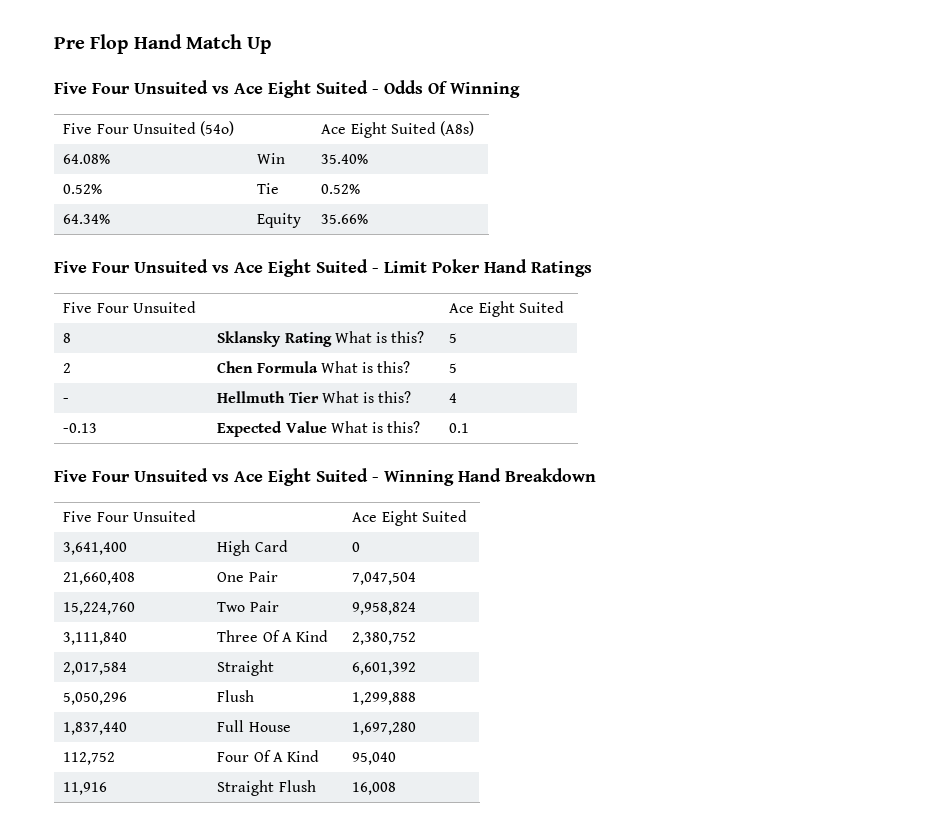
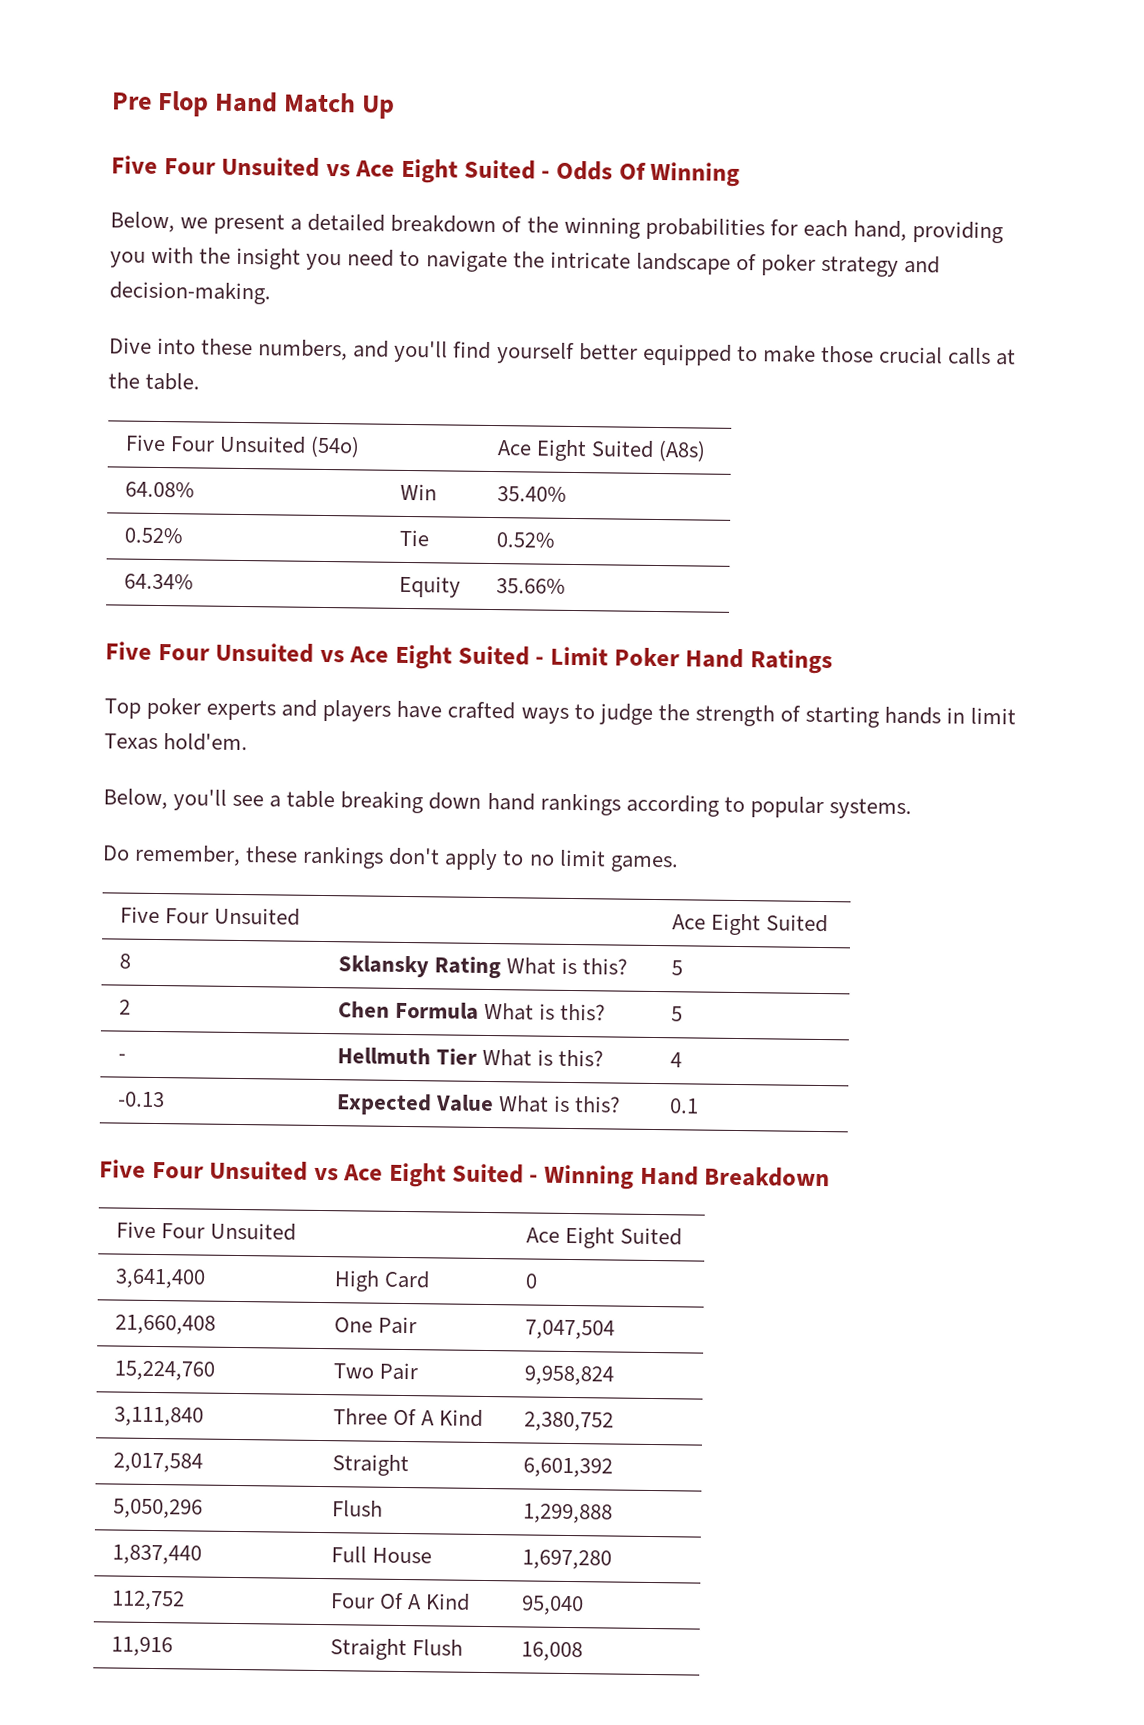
(520, 90) none -> [110,211,1004,244] [110,246,941,277] [109,281,271,305] [109,337,1017,366] [108,372,201,391] // Below, we present a detailed breakdown of the winning probabilities for each hand, providing you with the insight you need to navigate the intricate landscape of poker strategy and decision-making. // Dive into these numbers, and you'll find yourself better equipped to make those crucial calls at the table.
(592, 269) none -> [104,697,1017,728] [104,733,249,752] [103,788,912,820] [102,844,679,873] // Top poker experts and players have crafted ways to judge the strength of starting hands in limit Texas hold'em. // Below, you'll see a table breaking down hand rankings according to popular systems. // Do remember, these rankings don't apply to no limit games.

